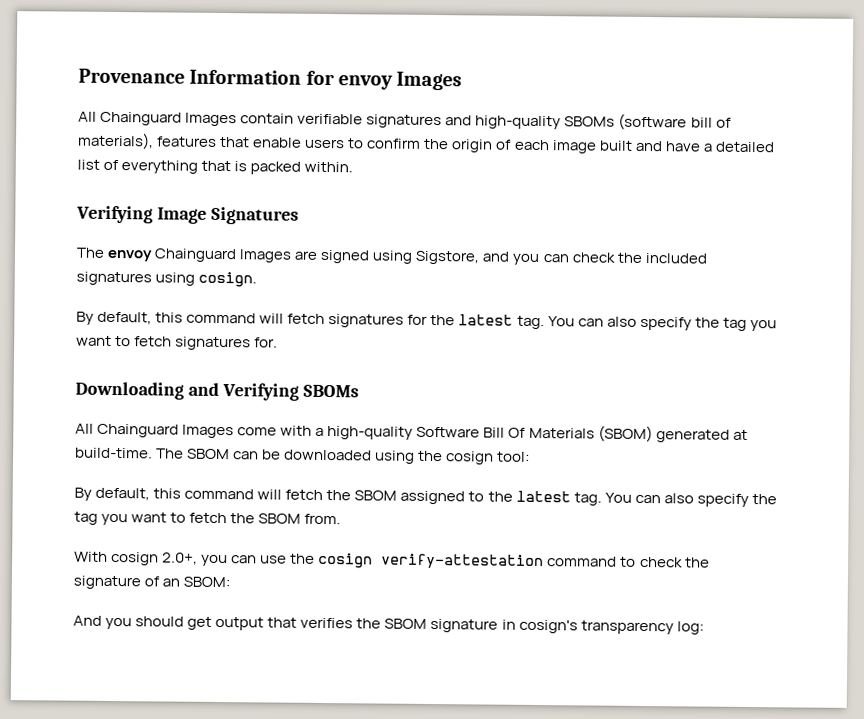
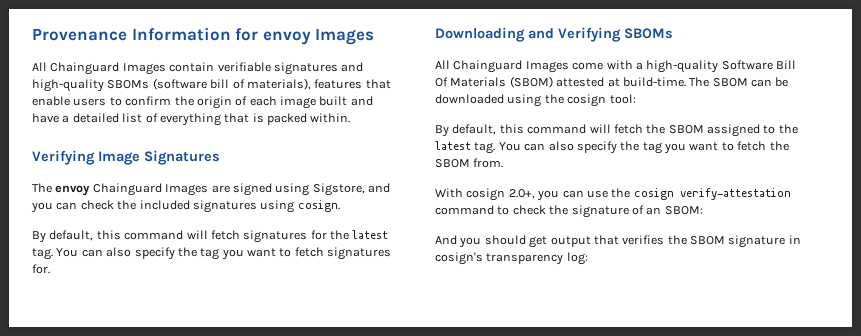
[655,429,730,443] generated -> [556,77,605,87] attested

